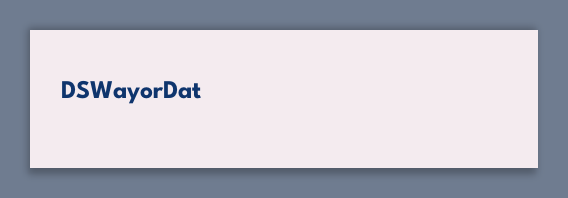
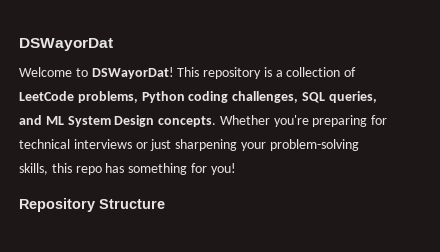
(201, 92) none -> [19,67,357,79] [19,91,377,103] [19,115,388,127] [19,139,359,151] [19,163,236,175] [19,198,165,212] // Welcome to DSWayorDat! This repository is a collection of LeetCode problems, Python coding challenges, SQL queries, and ML System Design concepts. Whether you're preparing for technical interviews or just sharpening your problem-solving skills, this repo has something for you! // Repository Structure

